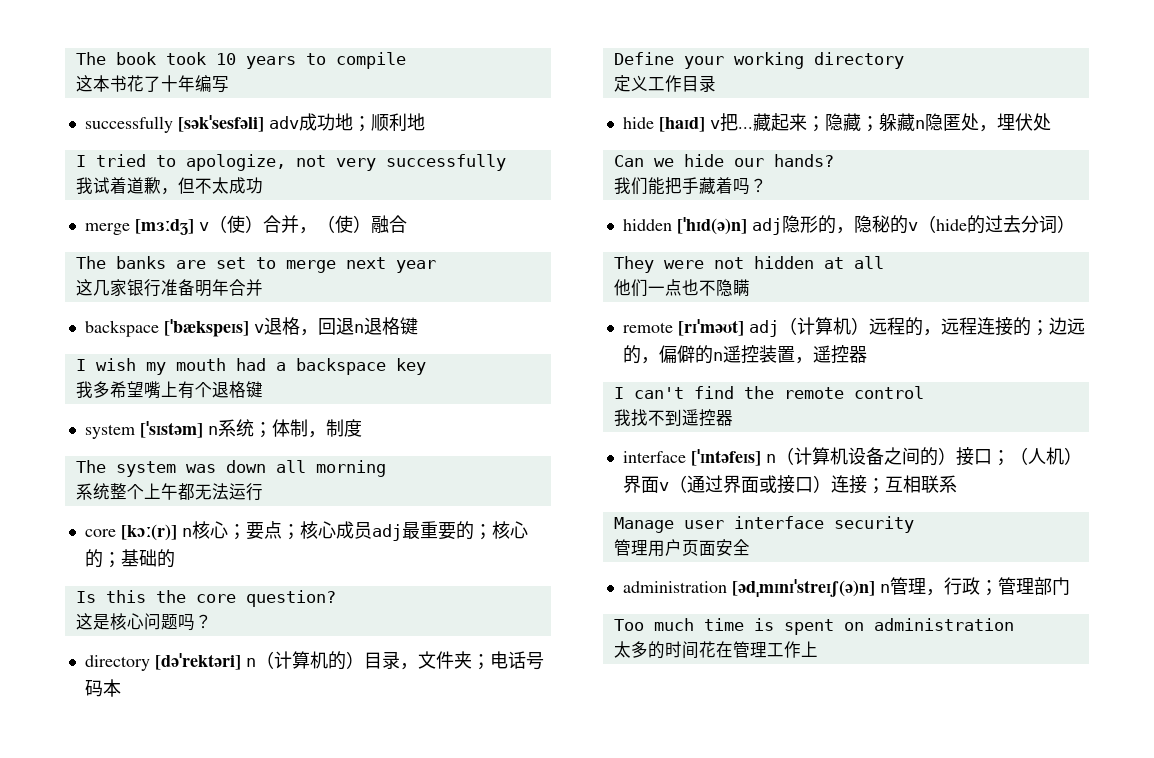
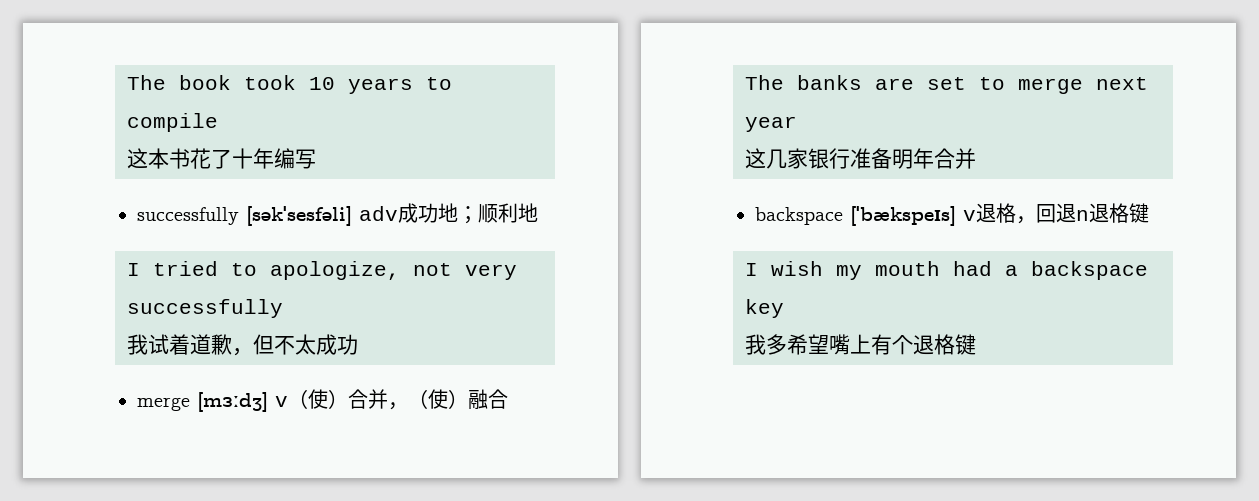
[84,419,362,439] [75,460,386,477] [75,483,263,501] [84,521,528,541] [84,549,175,568] [75,590,336,607] [75,613,212,631] [84,651,544,671] [84,679,121,697] [613,52,904,69] [613,75,716,92] [622,113,1051,132] [613,154,834,167] [613,177,767,195] [622,215,1075,235] [613,256,884,273] [613,279,750,297] [622,317,1085,337] [622,345,867,364] [613,386,924,399] [613,409,733,427] [622,447,1082,466] [622,475,957,494] [613,516,914,533] [613,539,750,557] [622,577,1070,597] [613,618,1014,635] [613,641,818,659] // system [ˈsɪstəm] n系统；体制，制度 // The system was down all morning // 系统整个上午都无法运行 // core [kɔː(r)] n核心；要点；核心成员adj最重要的；核心的；基础的 // Is this the core question? // 这是核心问题吗？ // directory [dəˈrektəri] n（计算机的）目录，文件夹；电话号码本 // Define your working directory // 定义工作目录 // hide [haɪd] v把...藏起来；隐藏；躲藏n隐匿处，埋伏处 // Can we hide our hands? // 我们能把手藏着吗？ // hidden [ˈhɪd(ə)n] adj隐形的，隐秘的v（hide的过去分词） // They were not hidden at all // 他们一点也不隐瞒 // remote [rɪˈməʊt] adj（计算机）远程的，远程连接的；边远的，偏僻的n遥控装置，遥控器 // I can't find the remote control // 我找不到遥控器 // interface [ˈɪntəfeɪs] n（计算机设备之间的）接口；（人机）界面v（通过界面或接口）连接；互相联系 // Manage user interface security // 管理用户页面安全 // administration [ədˌmɪnɪˈstreɪʃ(ə)n] n管理，行政；管理部门 // Too much time is spent on administration // 太多的时间花在管理工作上 -> (976, 344) none

